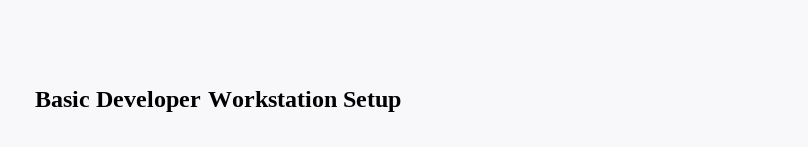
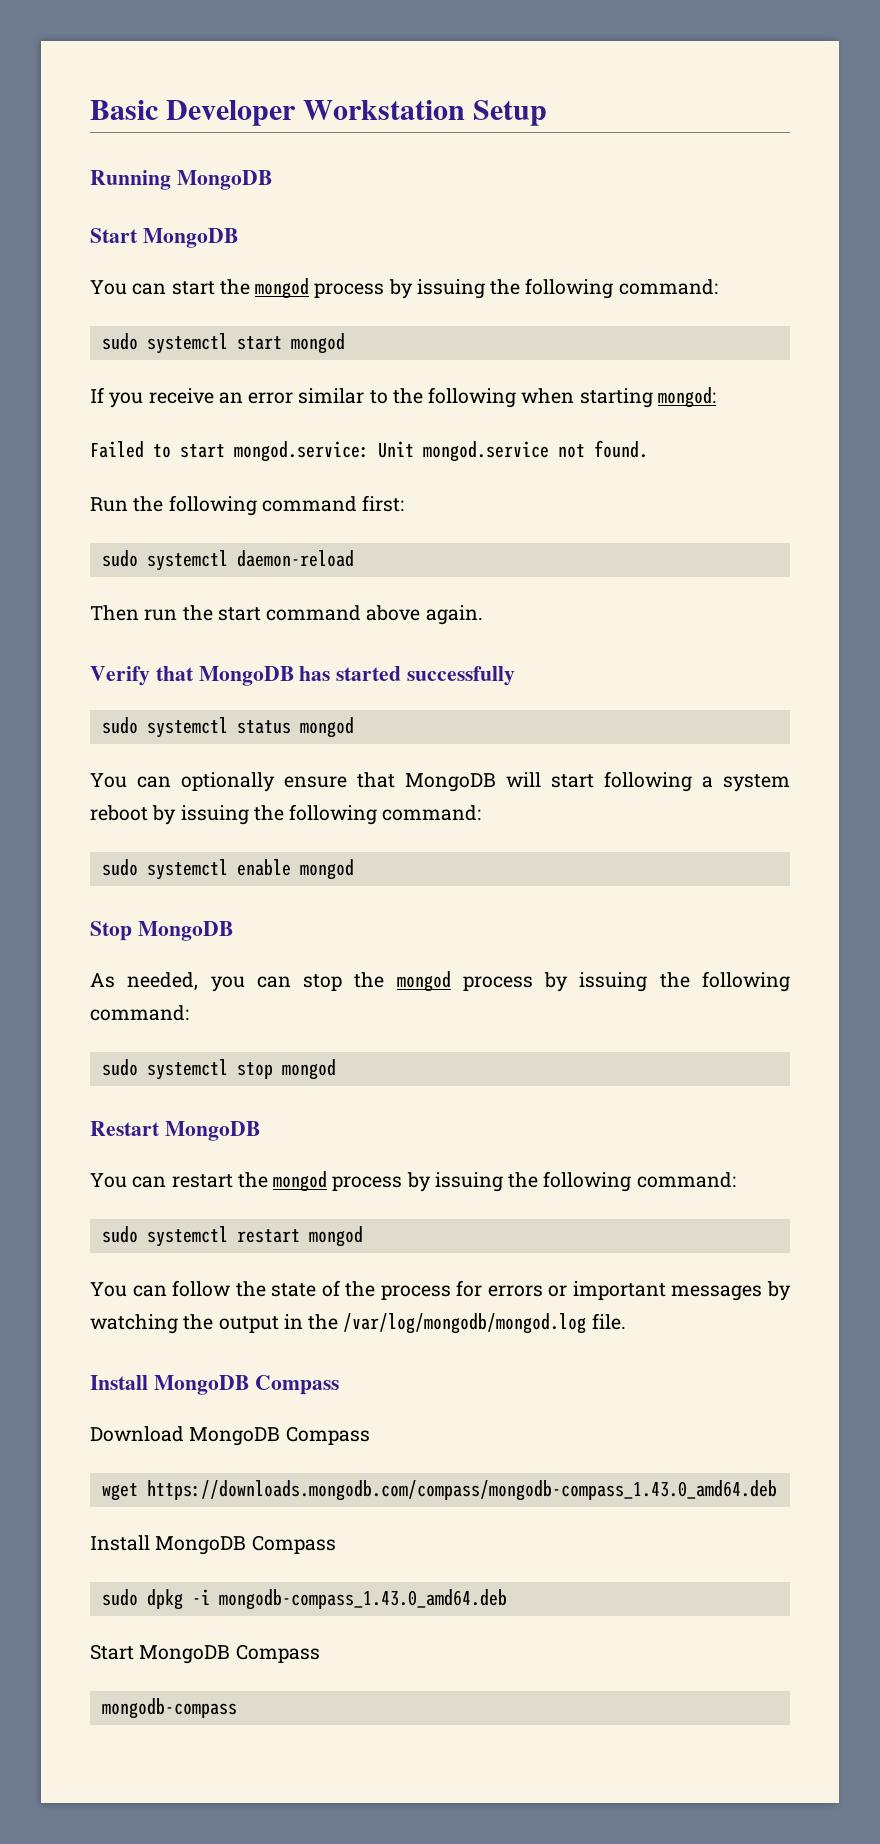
(402, 102) none -> [90,170,272,190] [90,228,238,248] [90,278,718,299] [101,333,345,354] [90,387,716,408] [90,440,648,462] [90,495,405,516] [101,550,354,571] [90,605,483,625] [90,666,516,686] [101,717,354,738] [90,771,790,792] [90,804,482,825] [101,859,354,880] [90,921,233,941] [90,971,790,992] [90,1005,189,1021] [101,1059,336,1080] [90,1121,260,1141] [90,1171,736,1192] [101,1226,363,1247] [90,1280,792,1301] [90,1313,626,1334] [90,1375,339,1395] [90,1426,370,1446] [101,1480,777,1501] [90,1535,336,1555] [101,1589,507,1610] [90,1644,320,1664] [101,1698,237,1719] // Running MongoDB // Start MongoDB // You can start the mongod process by issuing the following command: // sudo systemctl start mongod // If you receive an error similar to the following when starting mongod: // Failed to start mongod.service: Unit mongod.service not found. // Run the following command first: // sudo systemctl daemon-reload // Then run the start command above again. // Verify that MongoDB has started successfully // sudo systemctl status mongod // You can optionally ensure that MongoDB will start following a system reboot by issuing the following command: // sudo systemctl enable mongod // Stop MongoDB // As needed, you can stop the mongod process by issuing the following command: // sudo systemctl stop mongod // Restart MongoDB // You can restart the mongod process by issuing the following command: // sudo systemctl restart mongod // You can follow the state of the process for errors or important messages by watching the output in the /var/log/mongodb/mongod.log file. // Install MongoDB Compass // Download MongoDB Compass // wget https://downloads.mongodb.com/compass/mongodb-compass_1.43.0_amd64.deb // Install MongoDB Compass // sudo dpkg -i mongodb-compass_1.43.0_amd64.deb // Start MongoDB Compass // mongodb-compass

